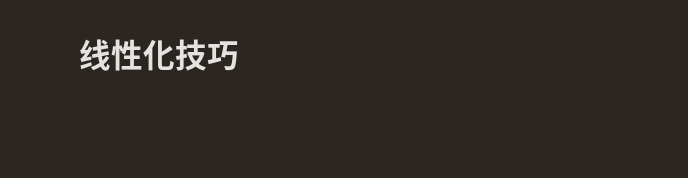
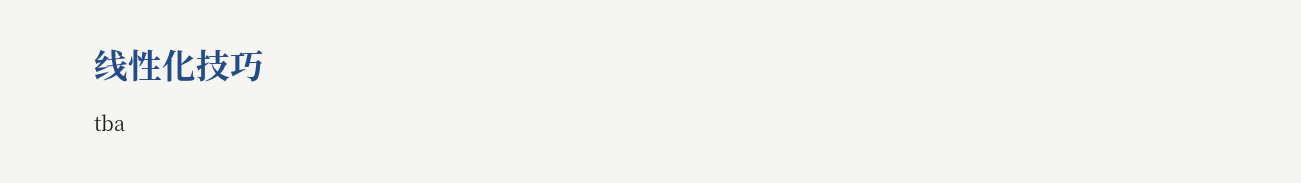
(239, 56) none -> [94,114,125,131] // tba

